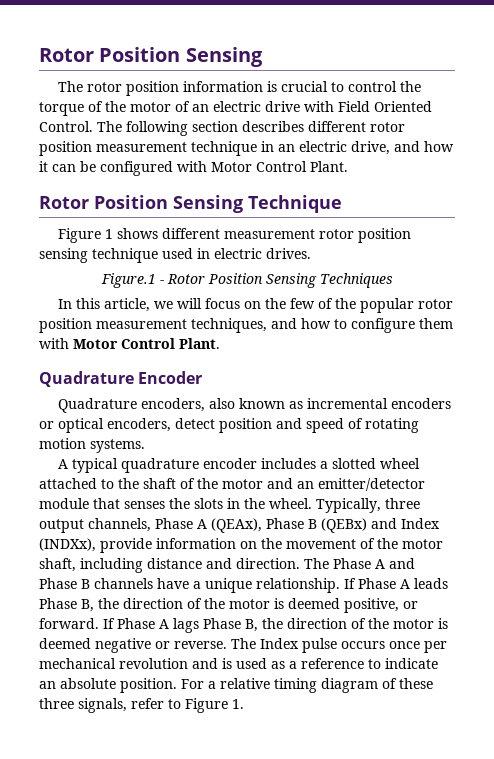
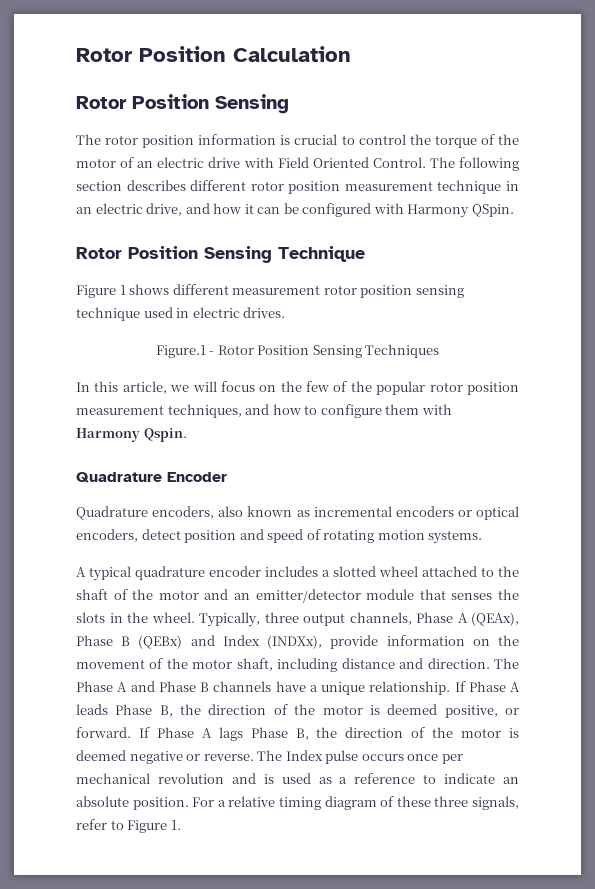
[39,47,181,62] Rotor Position -> [76,46,351,62] [76,94,209,109] Rotor Position Calculation // Rotor Position
[211,161,348,172] Motor Control Plant. -> [407,204,514,218] Harmony QSpin.
[73,338,220,349] Motor Control Plant. -> [76,428,187,442] Harmony Qspin.

